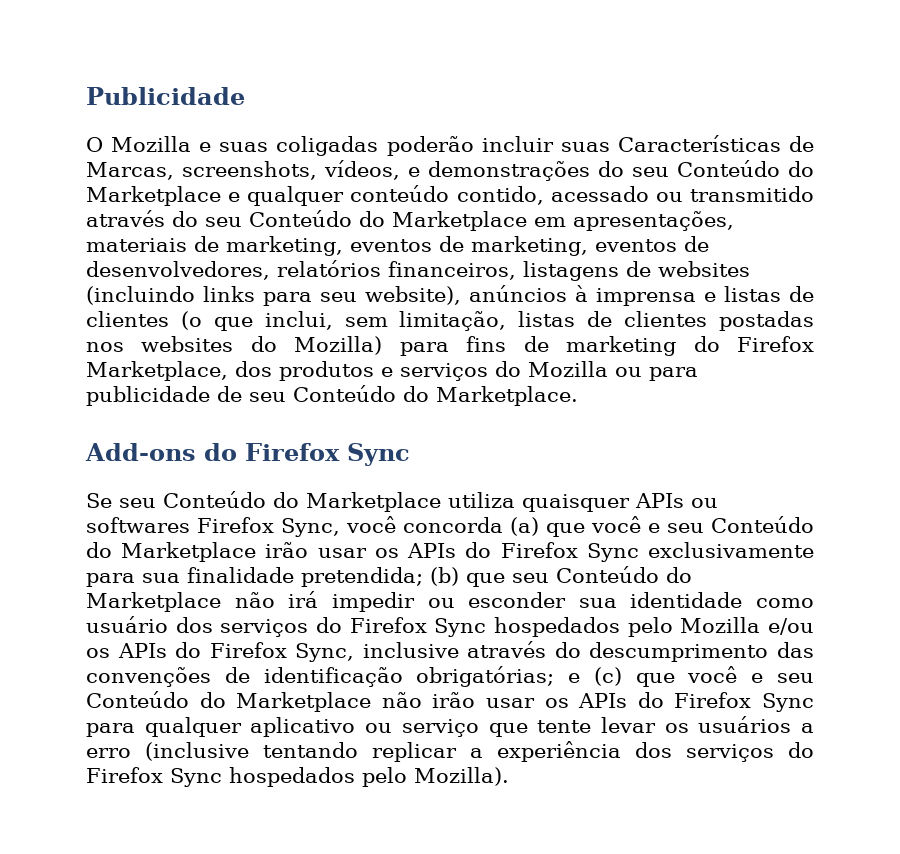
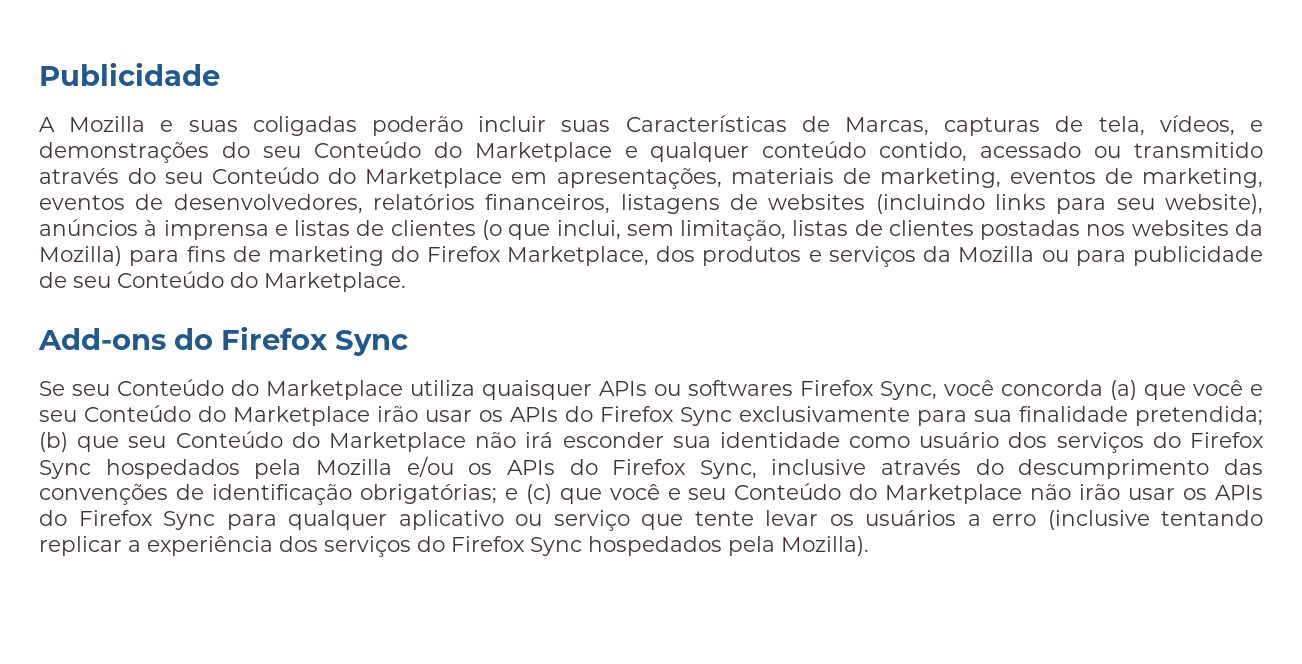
[86,137,103,152] O -> [39,117,55,132] A
[182,161,317,180] screenshots, -> [944,116,1145,136] capturas de tela,
[250,336,277,352] do -> [1235,220,1264,236] da
[495,361,521,377] do -> [923,246,951,262] da
[331,592,455,612] impedir ou -> (554, 440) none
[627,617,673,637] pelo -> [254,459,302,479] pela
[362,767,407,787] pelo -> [728,536,775,556] pela

